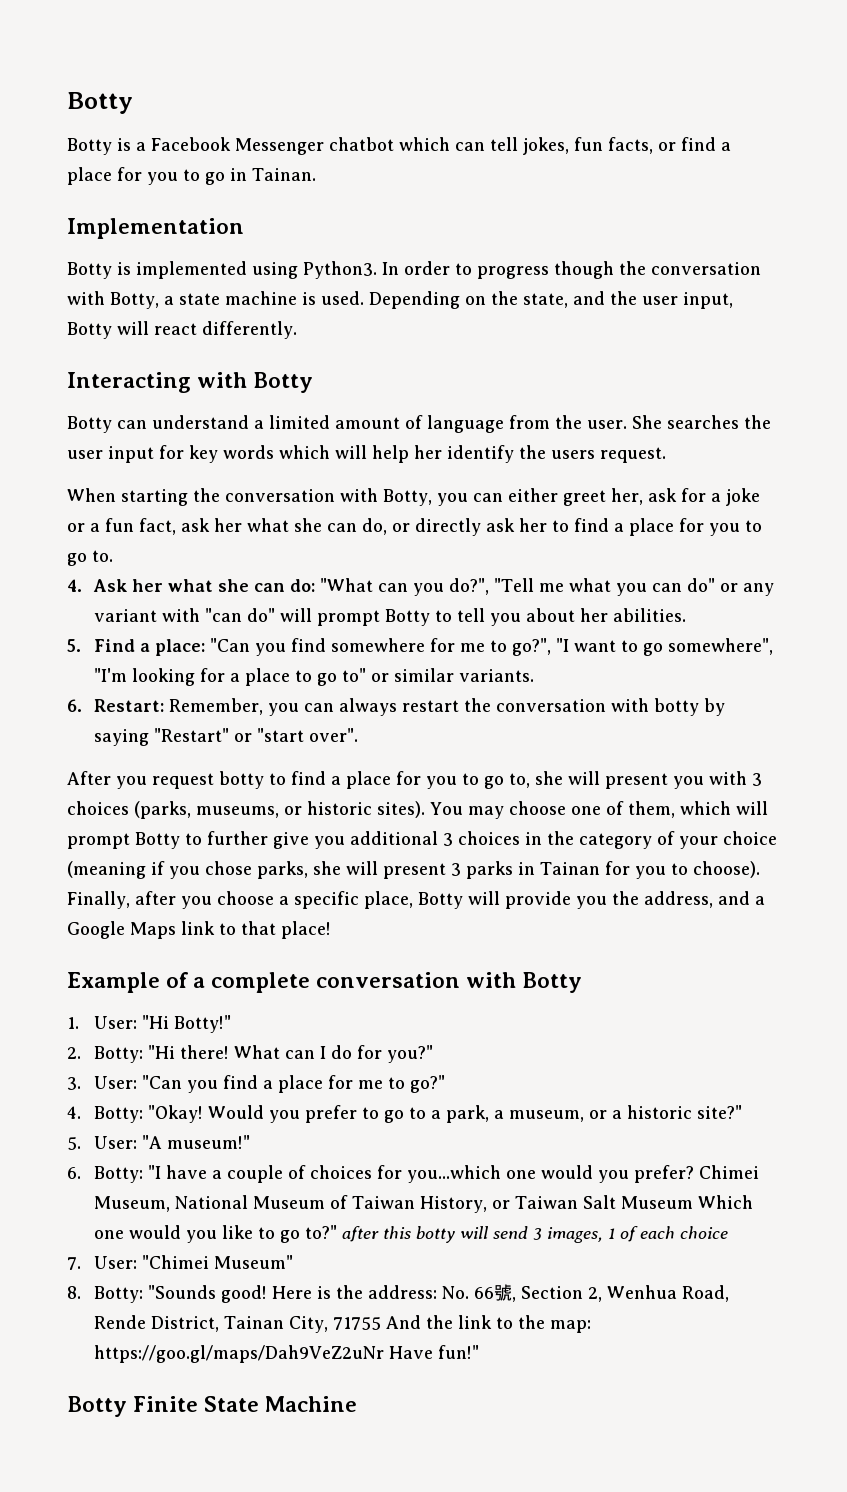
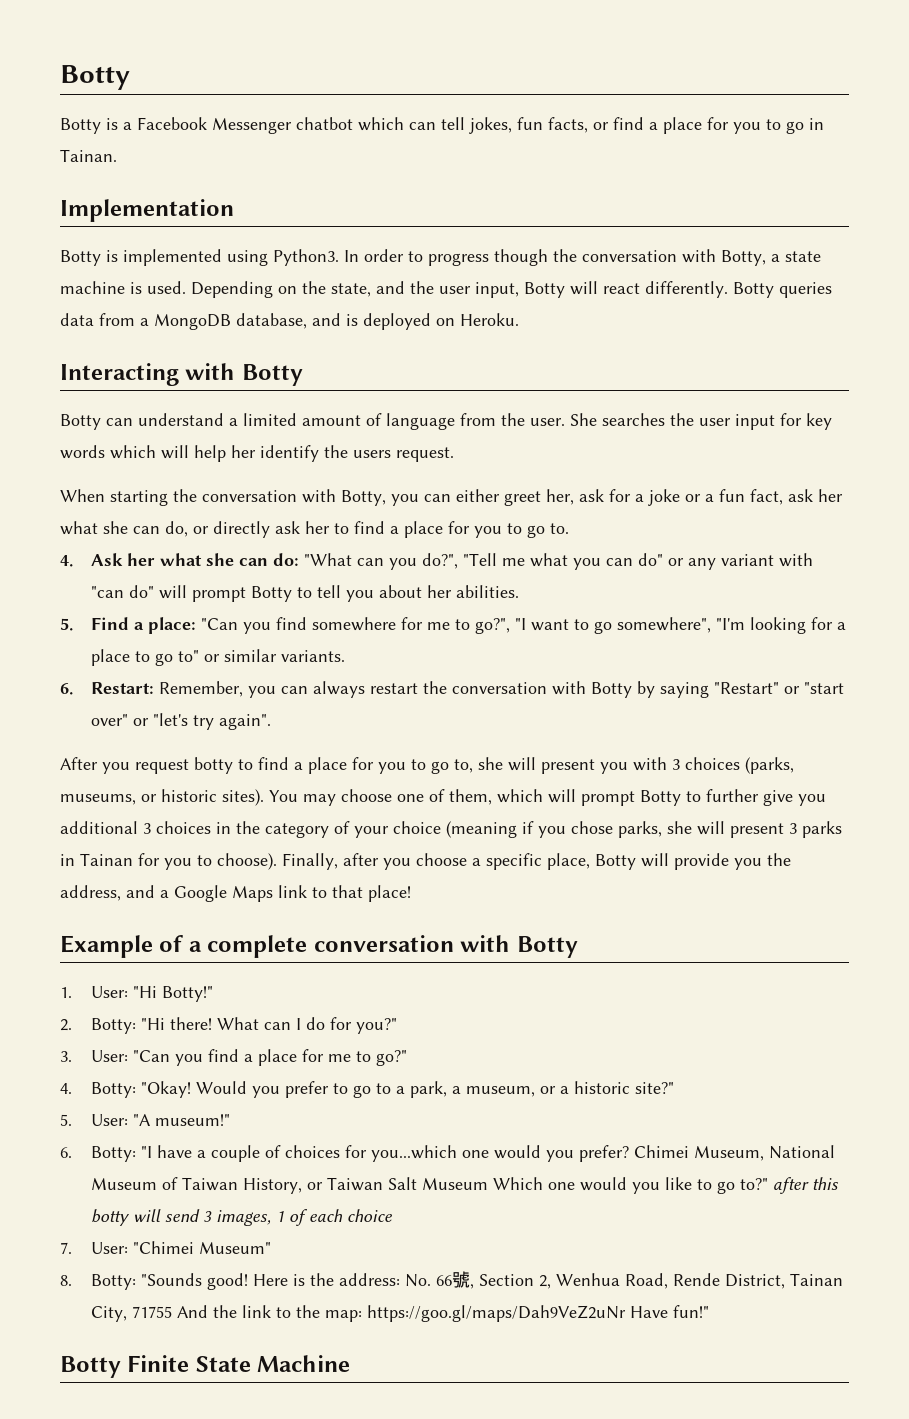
(297, 330) none -> [733,282,832,298] [60,313,519,330] Botty queries data from a MongoDB database, and is deployed on Heroku.
[653,698,699,716] botty -> [591,682,633,698] Botty
[308,728,358,742] over". -> [91,713,272,730] over" or "let's try again".

